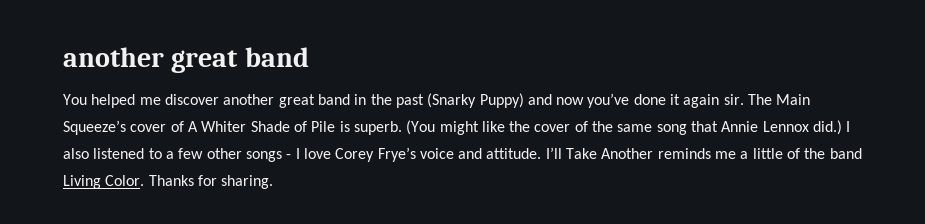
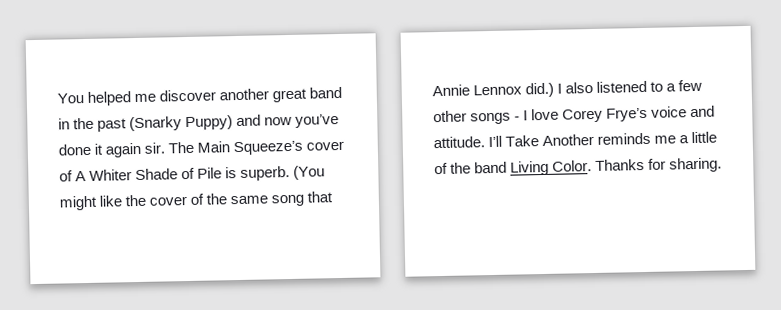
[63,47,309,73] another great band // -> (57, 98) none

